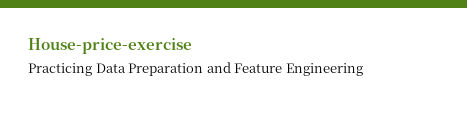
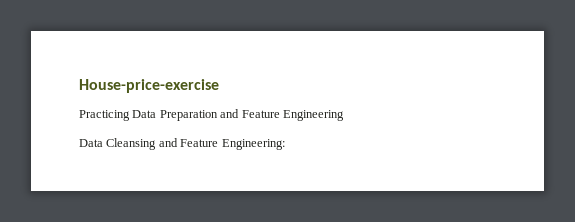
(363, 69) none -> [79,138,285,150] // Data Cleansing and Feature Engineering:

